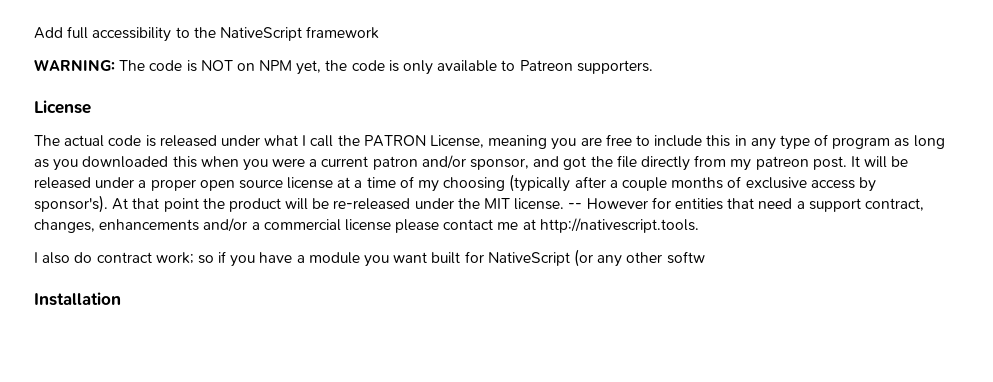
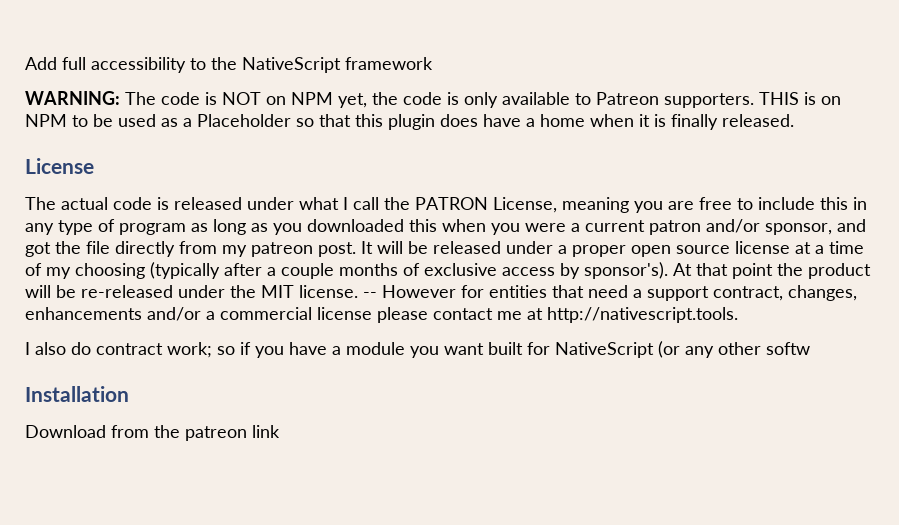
(653, 67) none -> [759,92,841,105] [25,114,794,130] THIS is on NPM to be used as a Placeholder so that this plugin does have a home when it is finally released.
(121, 299) none -> [25,425,280,441] // Download from the patreon link

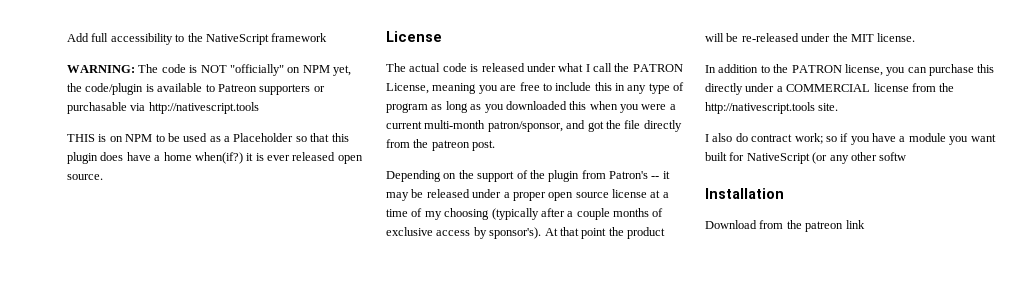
(261, 98) none -> [229,64,284,76] "officially"
[403,92,754,108] code is only available to Patreon supporters. -> [85,83,325,95] [67,102,259,114] code/plugin is available to Patreon supporters or purchasable via http://nativescript.tools //
[590,114,634,127] when -> [194,152,243,164] when(if?)
[671,114,794,130] finally released. -> [267,152,363,164] [67,174,103,180] ever released open source.
[649,219,832,235] patron and/or sponsor, -> [424,120,563,132] multi-month patron/sponsor,
[222,245,247,257] my -> [413,139,429,148] the
[361,241,403,254] It will -> [386,170,670,182] [386,192,409,201] // Depending on the support of the plugin from Patron's -- it may
[363,285,857,301] [25,307,738,323] -- However for entities that need a support contract, changes, enhancements and/or a commercial license please contact me at http://nativescript.tools. -> [705,64,995,76] [705,83,955,95] [705,102,839,114] // In addition to the PATRON license, you can purchase this directly under a COMMERCIAL license from the http://nativescript.tools site.

